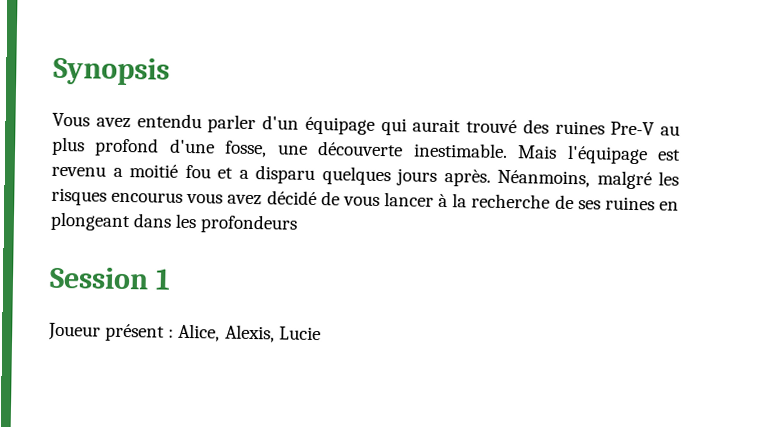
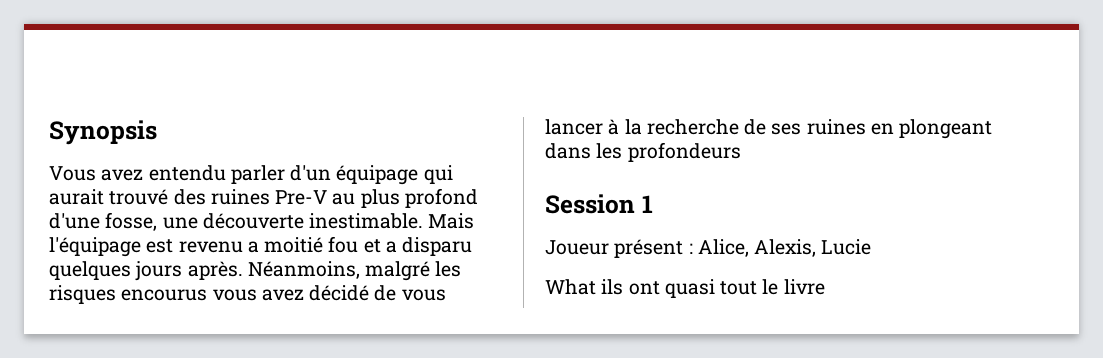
(321, 333) none -> [545,279,825,298] // What ils ont quasi tout le livre

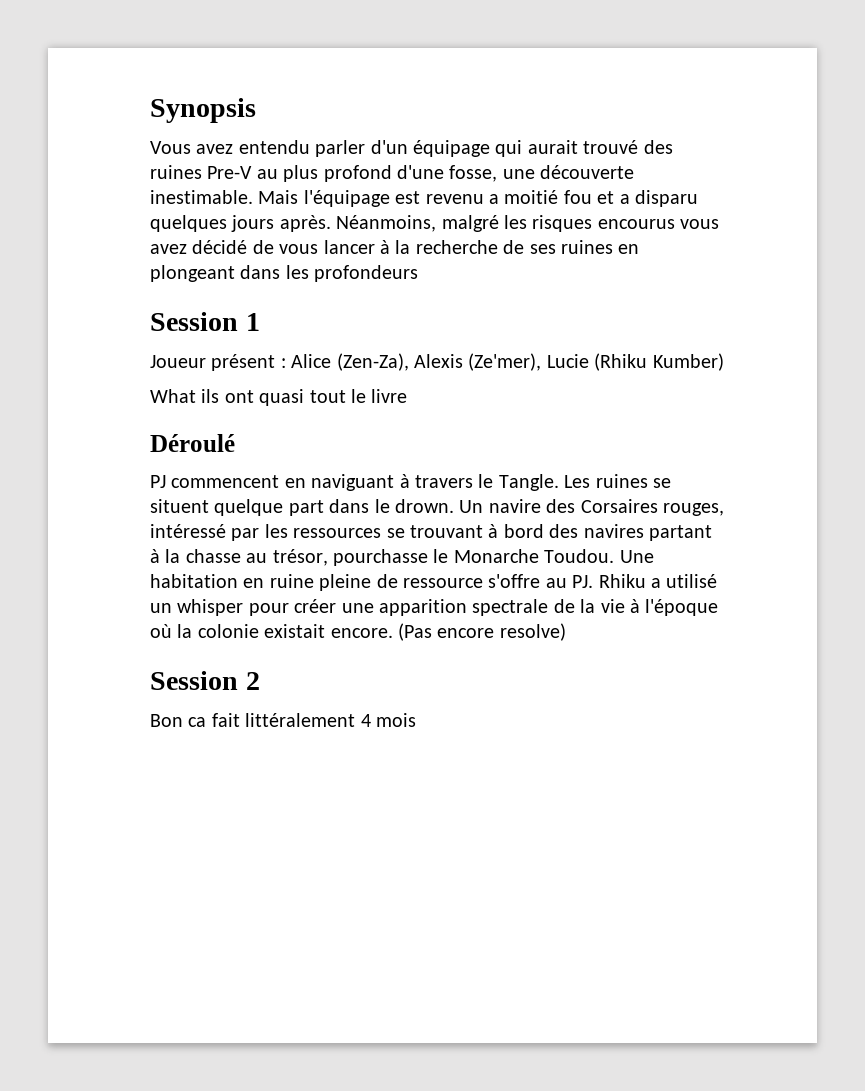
[697,239,817,257] Alice, Alexis, -> [291,353,542,371] Alice (Zen-Za), Alexis (Ze'mer),
(872, 247) none -> [594,353,724,371] (Rhiku Kumber)
(825, 287) none -> [150,434,235,452] [150,474,671,491] [150,499,724,516] [150,524,712,541] [150,549,654,566] [150,574,718,591] [150,599,719,616] [150,623,566,641] [150,671,260,690] [150,713,416,727] // Déroulé // PJ commencent en naviguant à travers le Tangle. Les ruines se situent quelque part dans le drown. Un navire des Corsaires rouges, intéressé par les ressources se trouvant à bord des navires partant à la chasse au trésor, pourchasse le Monarche Toudou. Une habitation en ruine pleine de ressource s'offre au PJ. Rhiku a utilisé un whisper pour créer une apparition spectrale de la vie à l'époque où la colonie existait encore. (Pas encore resolve) // Session 2 // Bon ca fait littéralement 4 mois

